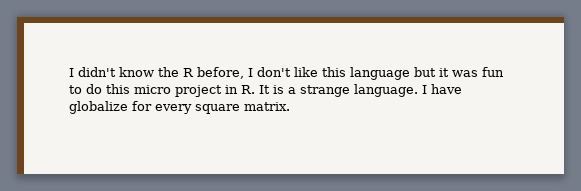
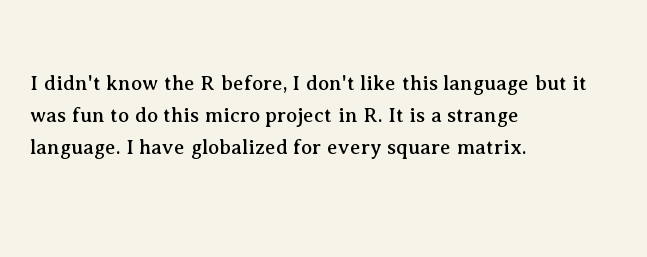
[69,101,128,114] globalize -> [190,139,288,159] globalized

